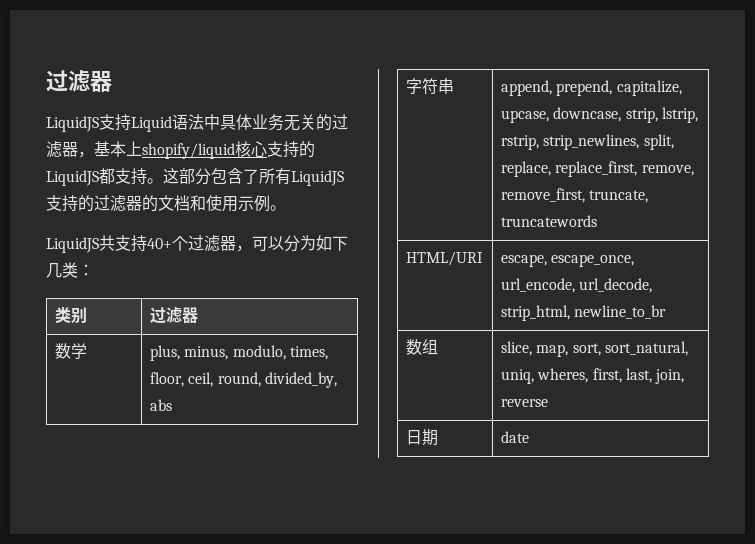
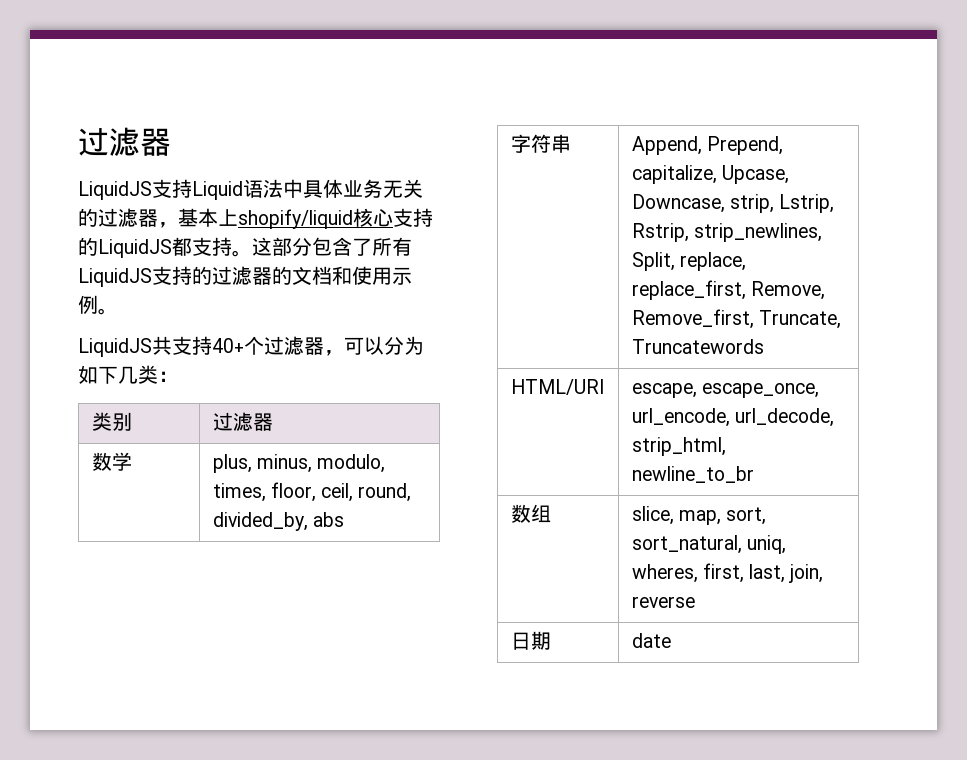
[501,80,682,96] [501,107,699,123] [501,134,674,150] [501,161,694,177] [501,188,649,203] [501,215,598,227] append, prepend, capitalize, upcase, downcase, strip, lstrip, rstrip, strip_newlines, split, replace, replace_first, remove, remove_first, truncate, truncatewords -> [631,136,783,155] [631,165,789,184] [631,194,835,213] [631,223,822,242] [631,252,746,271] [631,280,825,300] [631,309,841,329] [631,339,764,354] Append, Prepend, capitalize, Upcase, Downcase, strip, Lstrip, Rstrip, strip_newlines, Split, replace, replace_first, Remove, Remove_first, Truncate, Truncatewords

